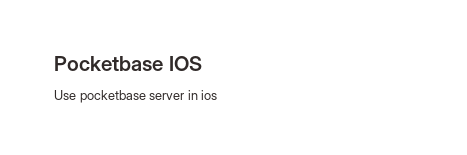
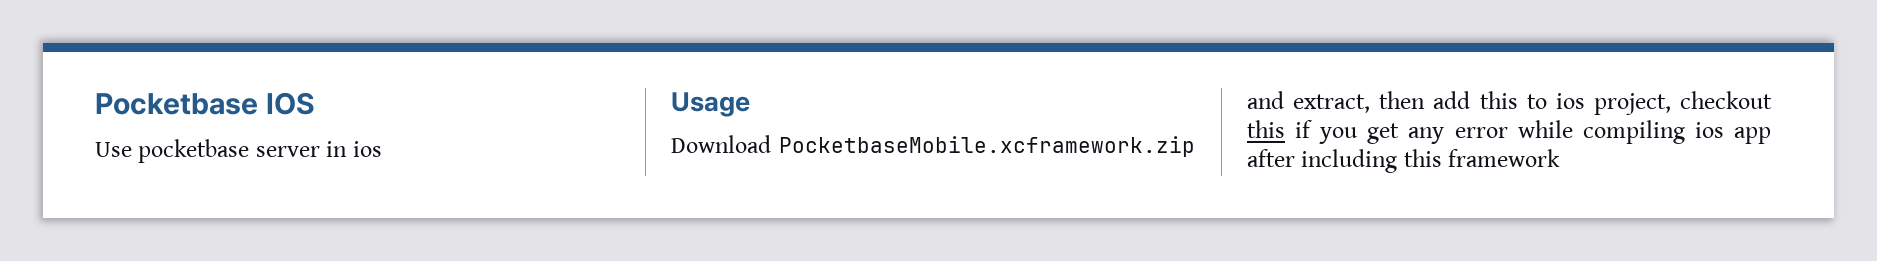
(218, 95) none -> [671,92,750,117] [671,135,1195,157] [1247,91,1772,115] [1247,120,1771,144] [1247,149,1561,173] // Usage // Download PocketbaseMobile.xcframework.zip and extract, then add this to ios project, checkout this if you get any error while compiling ios app after including this framework

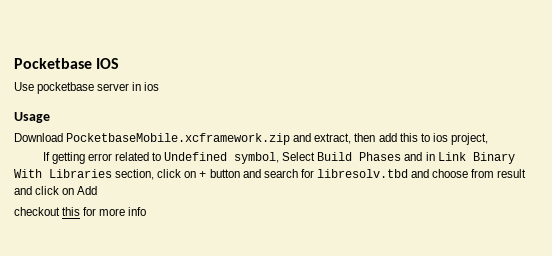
[1680,91,1772,109] [1247,120,1771,144] [1247,149,1561,173] checkout this if you get any error while compiling ios app after including this framework -> [42,152,515,164] [14,169,527,180] [14,186,98,195] [14,207,147,216] // If getting error related to Undefined symbol, Select Build Phases and in Link Binary With Libraries section, click on + button and search for libresolv.tbd and choose from result and click on Add // checkout this for more info

